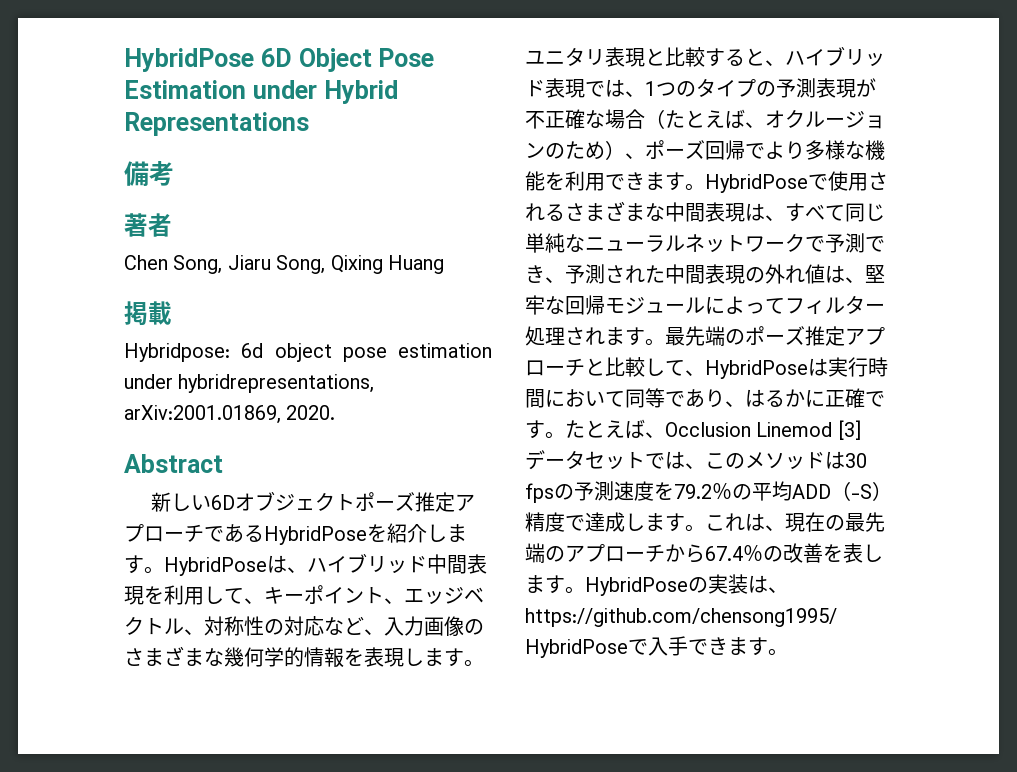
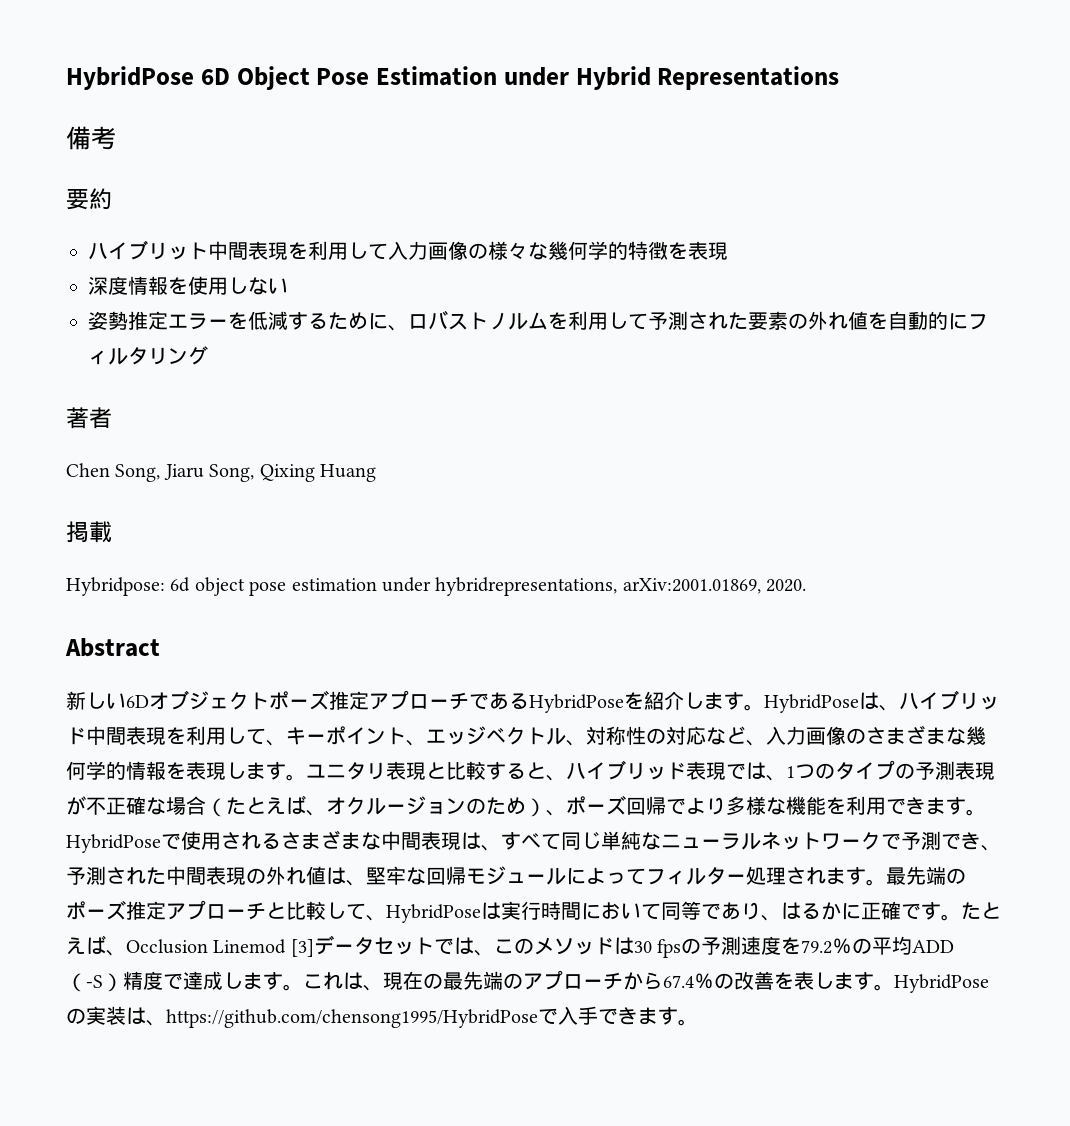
(174, 173) none -> [66,188,112,210] [88,240,728,260] [88,276,288,295] [88,310,988,331] [88,346,208,365] // 要約 // ハイブリット中間表現を利用して入力画像の様々な幾何学的特徴を表現 // 深度情報を使用しない // 姿勢推定エラーを低減するために、ロバストノルムを利用して予測された要素の外れ値を自動的にフィルタリング

